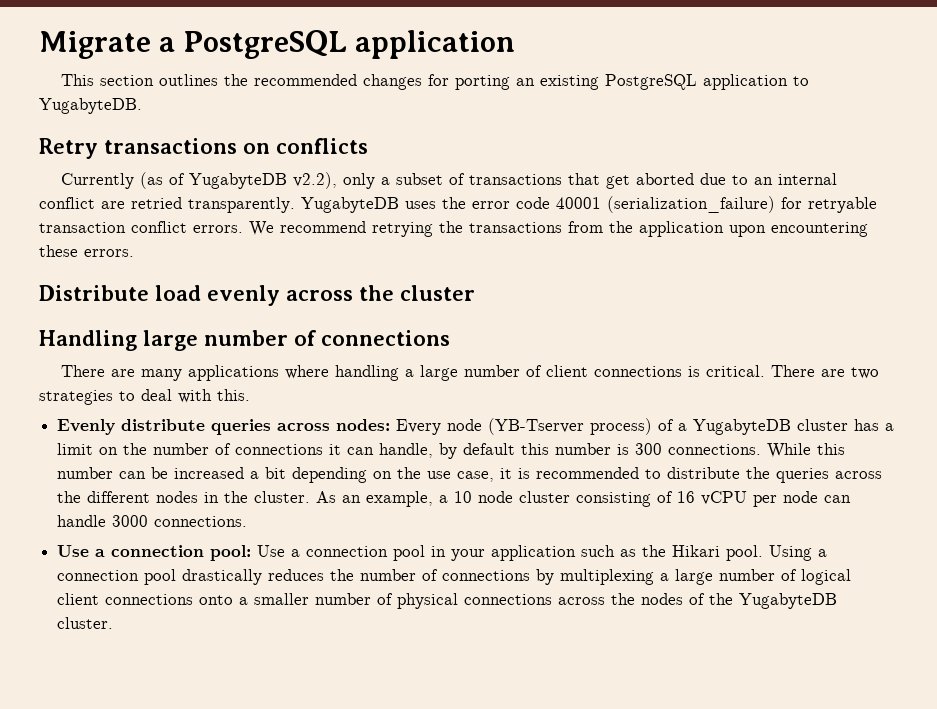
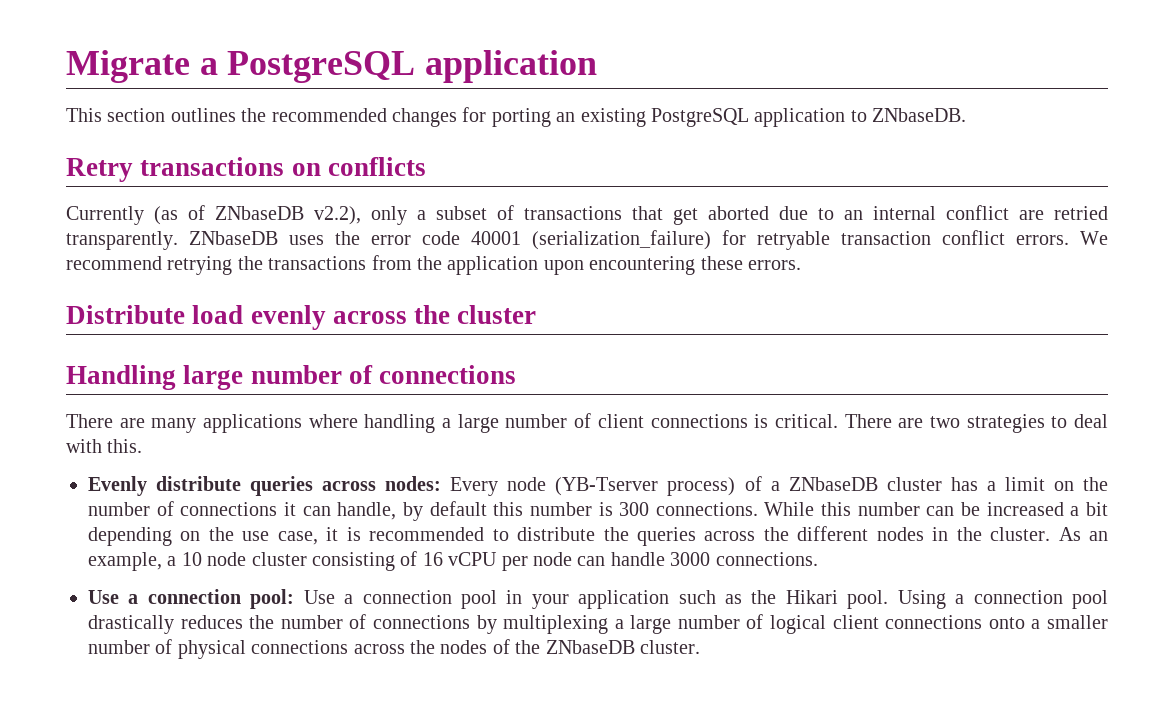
[39,98,142,114] YugabyteDB. -> [872,108,967,122] ZNbaseDB.
[189,173,288,189] YugabyteDB -> [215,206,304,220] ZNbaseDB
[301,197,399,213] YugabyteDB -> [189,231,278,245] ZNbaseDB
[693,419,792,435] YugabyteDB -> [788,477,878,491] ZNbaseDB
[739,593,838,609] YugabyteDB -> [545,640,635,654] ZNbaseDB

